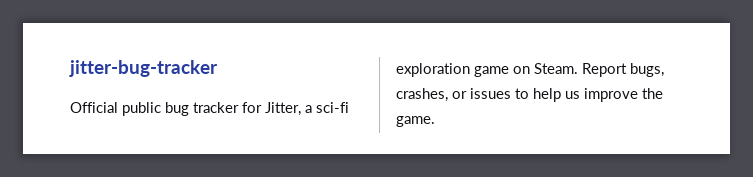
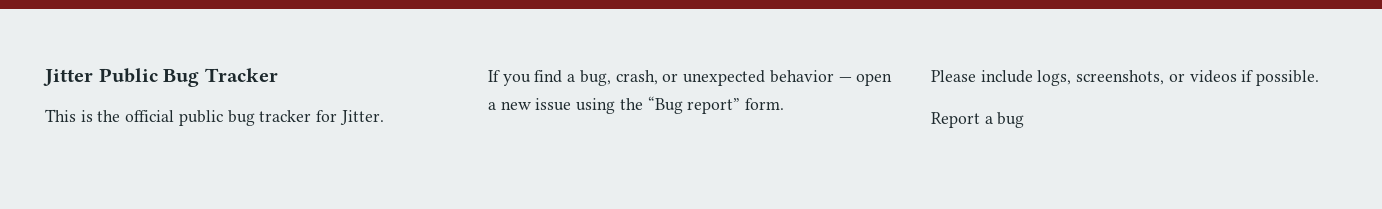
[69,60,218,77] [70,102,349,116] [396,63,664,77] [396,88,663,102] [396,116,435,127] jitter-bug-tracker // Official public bug tracker for Jitter, a sci-fi exploration game on Steam. Report bugs, crashes, or issues to help us improve the game. -> [43,68,278,87] [45,109,384,126] [488,70,893,86] [488,96,785,114] [931,70,1320,86] [931,112,1025,128] Jitter Public Bug Tracker // This is the official public bug tracker for Jitter. // If you find a bug, crash, or unexpected behavior — open a new issue using the “Bug report” form. // Please include logs, screenshots, or videos if possible. // Report a bug

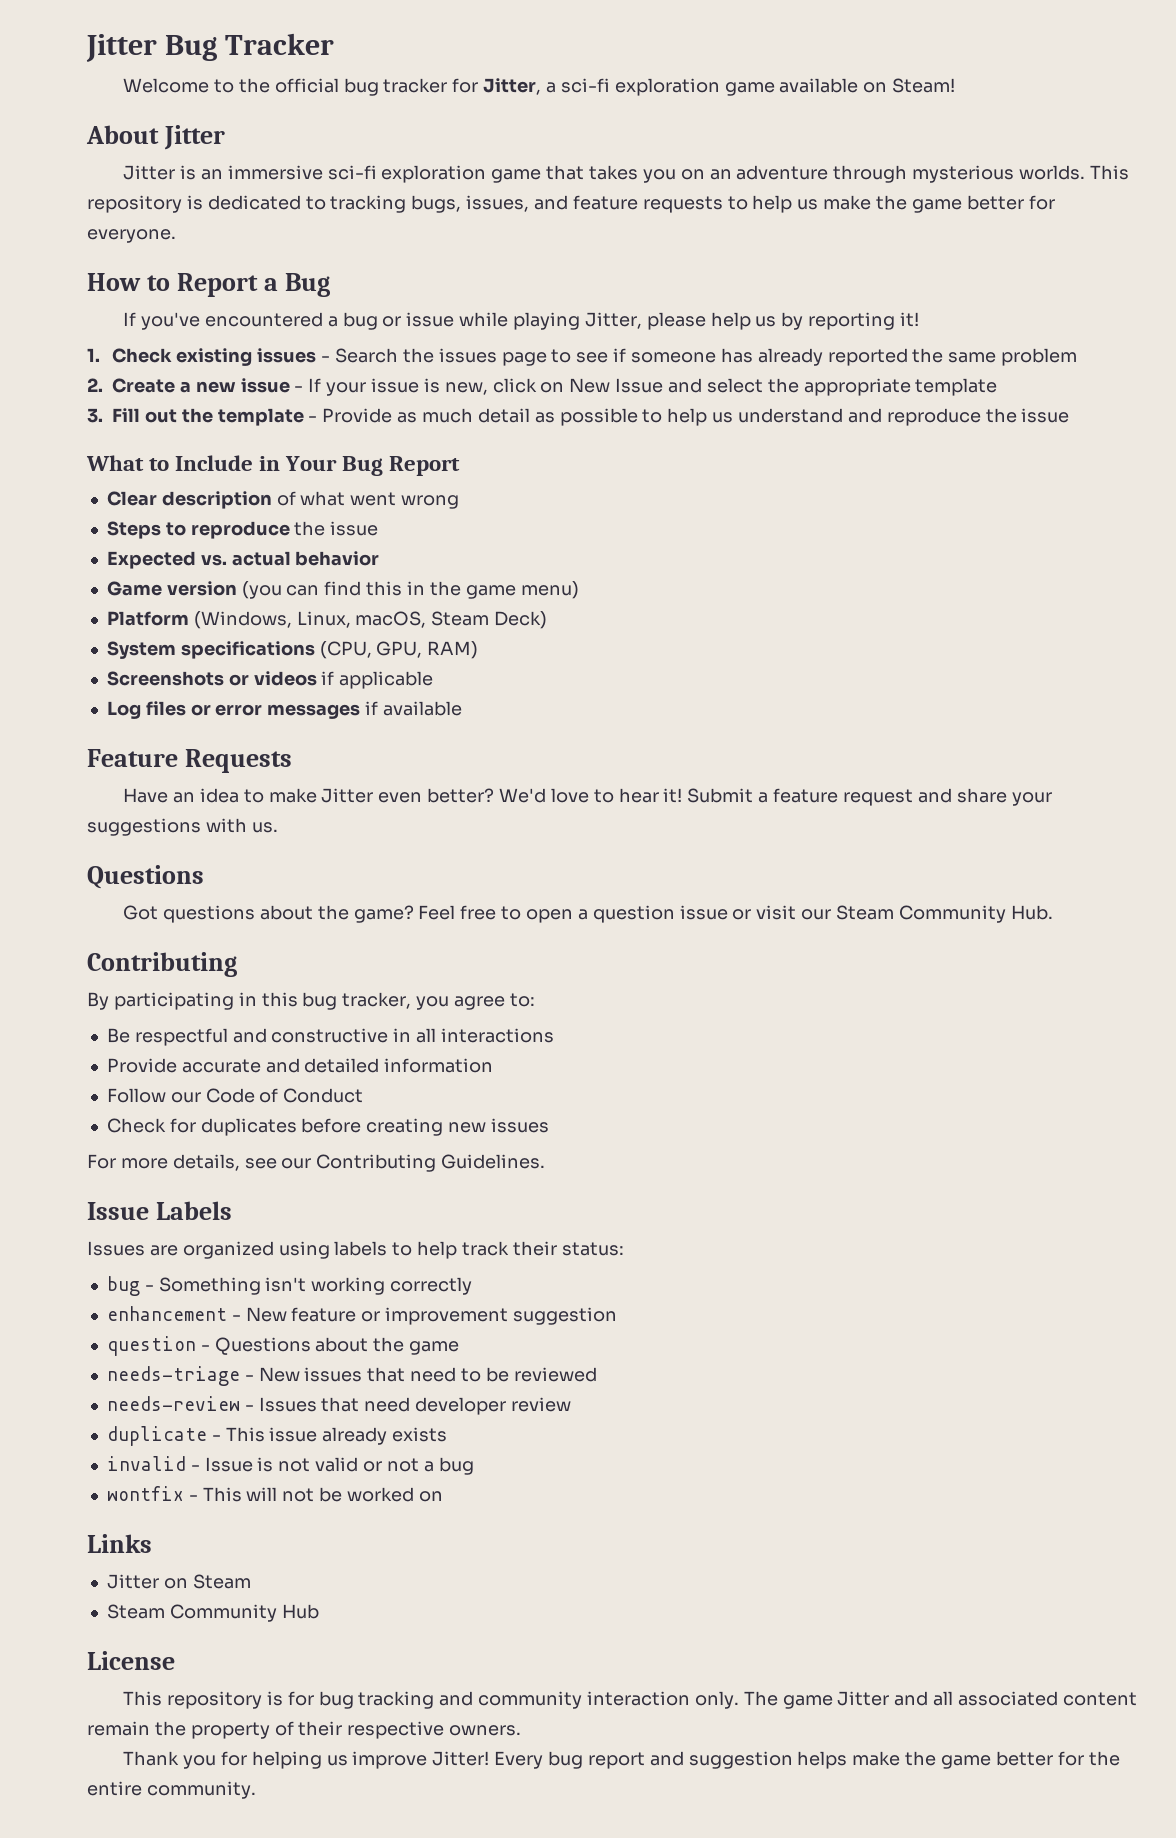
[43,68,158,86] Jitter Public -> [86,34,157,62] Jitter
[45,109,93,122] This is -> [123,78,235,93] Welcome to
[178,110,223,126] public -> (339, 85) none
[339,110,384,125] [488,70,893,86] [488,96,785,114] [931,70,1320,86] [931,112,1025,128] Jitter. // If you find a bug, crash, or unexpected behavior — open a new issue using the “Bug report” form. // Please include logs, screenshots, or videos if possible. // Report a bug -> [483,78,956,96] [86,125,226,150] [123,165,1129,183] [87,195,1055,213] [87,229,176,243] [87,273,331,297] [123,312,920,330] [87,348,1078,366] [87,378,998,396] [87,408,1070,426] [86,455,461,476] [106,491,460,509] [106,521,379,539] [106,551,380,569] [106,581,579,599] [106,611,548,629] [106,641,479,659] [106,671,434,689] [106,701,462,719] [87,749,293,773] [123,788,1052,806] [87,818,278,836] [87,865,204,889] [123,905,1053,923] [87,952,237,977] [87,992,535,1010] [106,1028,554,1046] [106,1058,494,1073] [106,1088,364,1103] [106,1118,549,1136] [87,1154,546,1172] [87,1201,233,1220] [87,1241,624,1259] [106,1276,473,1296] [106,1306,617,1325] [106,1336,460,1356] [106,1366,597,1386] [106,1396,571,1415] [106,1426,448,1446] [106,1456,474,1475] [106,1486,443,1502] [87,1534,152,1553] [106,1574,251,1589] [106,1604,319,1622] [87,1651,175,1670] [123,1691,1137,1709] [87,1721,522,1739] [123,1751,1120,1769] [87,1781,256,1799] Jitter, a sci-fi exploration game available on Steam! // About Jitter // Jitter is an immersive sci-fi exploration game that takes you on an adventure through mysterious worlds. This repository is dedicated to tracking bugs, issues, and feature requests to help us make the game better for everyone. // How to Report a Bug // If you've encountered a bug or issue while playing Jitter, please help us by reporting it! // 1. Check existing issues - Search the issues page to see if someone has already reported the same problem // 2. Create a new issue - If your issue is new, click on New Issue and select the appropriate template // 3. Fill out the template - Provide as much detail as possible to help us understand and reproduce the issue // What to Include in Your Bug Report // Clear description of what went wrong // Steps to reproduce the issue // Expected vs. actual behavior // Game version (you can find this in the game menu) // Platform (Windows, Linux, macOS, Steam Deck) // System specifications (CPU, GPU, RAM) // Screenshots or videos if applicable // Log files or error messages if available // Feature Requests // Have an idea to make Jitter even better? We'd love to hear it! Submit a feature request and share your suggestions with us. // Questions // Got questions about the game? Feel free to open a question issue or visit our Steam Community Hub. // Contributing // By participating in this bug tracker, you agree to: // Be respectful and constructive in all interactions // Provide accurate and detailed information // Follow our Code of Conduct // Check for duplicates before creating new issues // For more details, see our Contributing Guidelines. // Issue Labels // Issues are organized using labels to help track their status: // bug - Something isn't working correctly // enhancement - New feature or improvement suggestion // question - Questions about the game // needs-triage - New issues that need to be reviewed // needs-review - Issues that need developer review // duplicate - This issue already exists // invalid - Issue is not valid or not a bug // wontfix - This will not be worked on // Links // Jitter on Steam // Steam Community Hub // License // This repository is for bug tracking and community interaction only. The game Jitter and all associated content remain the property of their respective owners. // Thank you for helping us improve Jitter! Every bug report and suggestion helps make the game better for the entire community.

